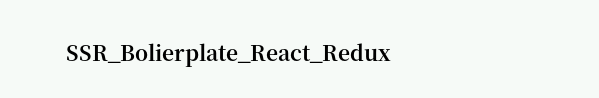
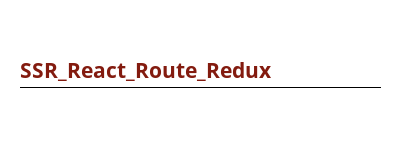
[66,43,391,67] SSR_Bolierplate_React_Redux -> [20,62,272,81] SSR_React_Route_Redux

